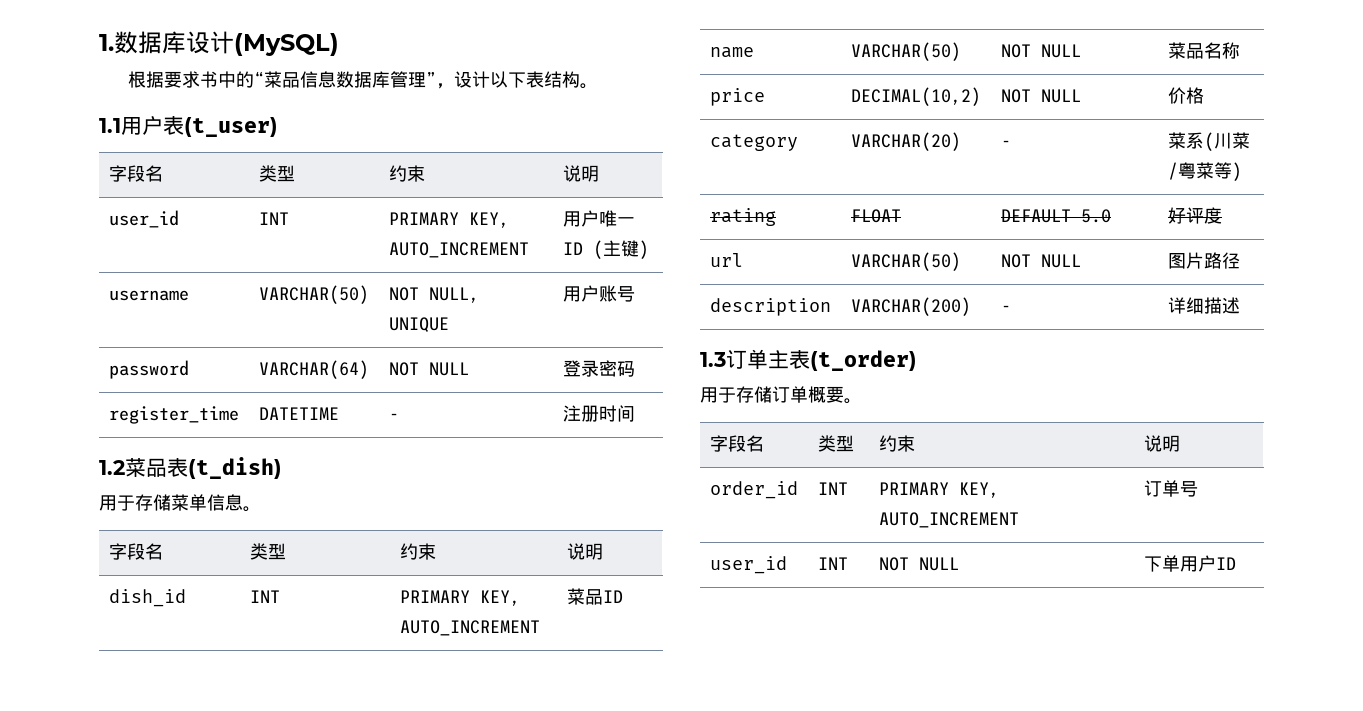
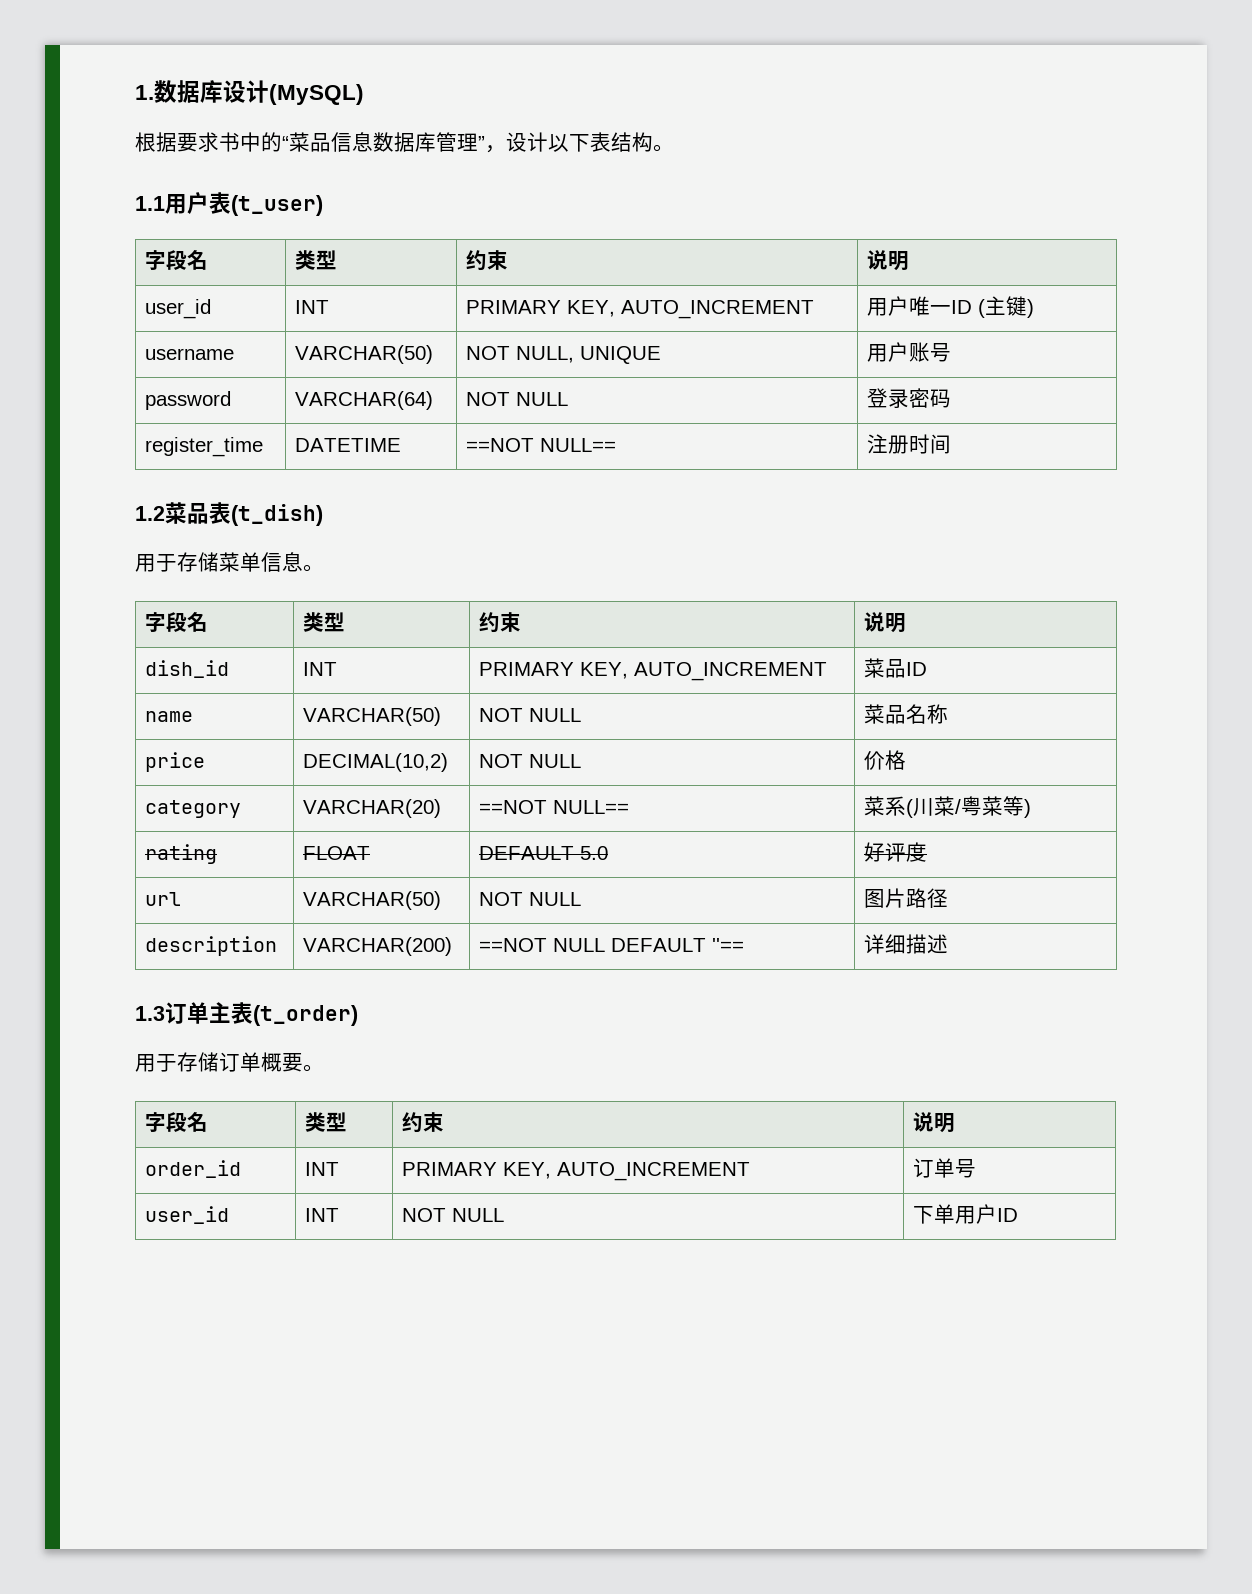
[388,413,399,420] - -> [465,438,616,452] ==NOT NULL==
[1000,140,1011,147] - -> [478,800,629,814] ==NOT NULL==
[1000,305,1011,312] - -> [478,938,744,952] ==NOT NULL DEFAULT ''==

